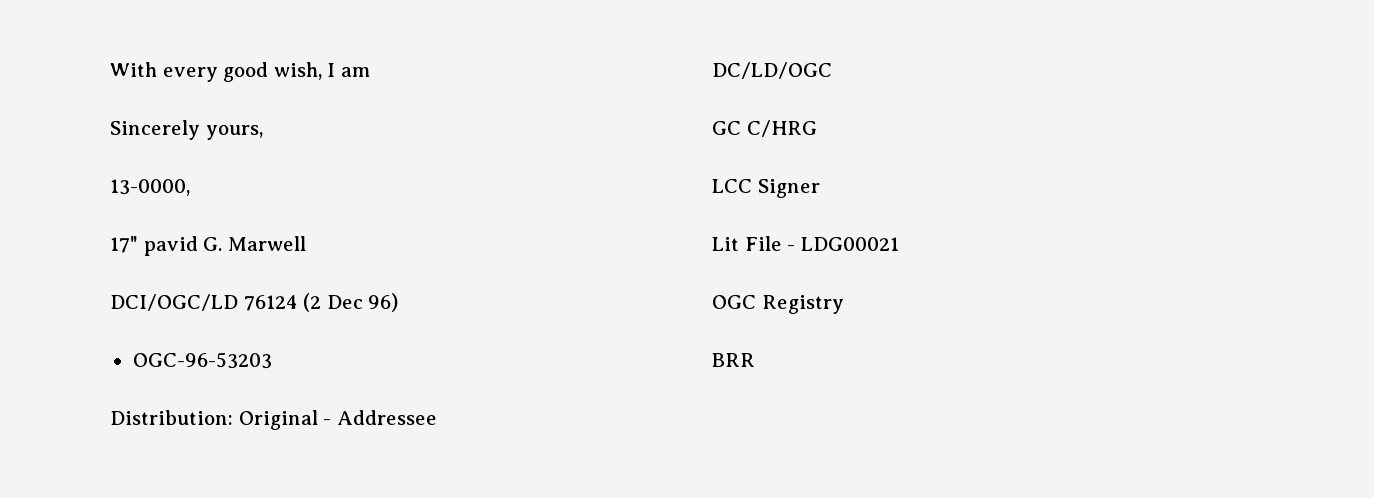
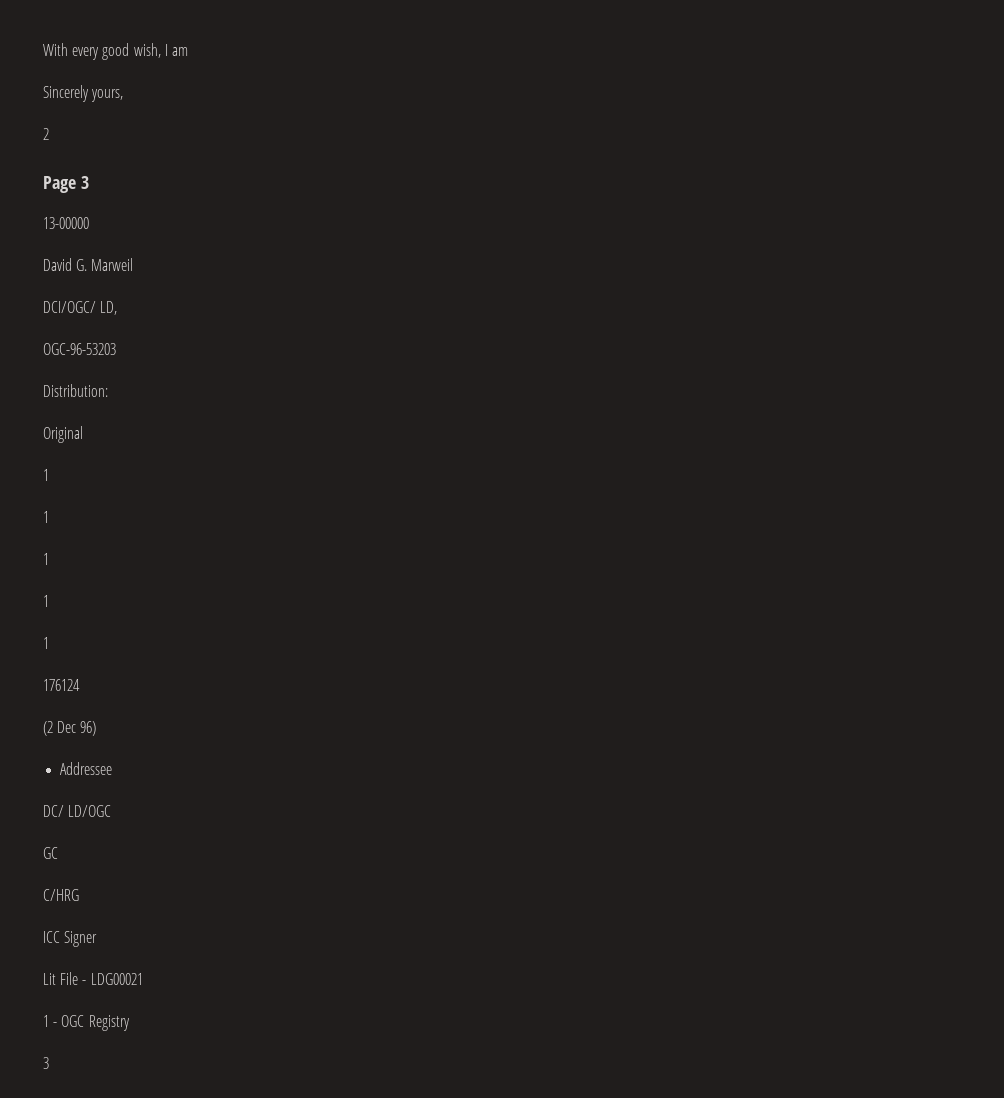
[110,179,190,196] [110,236,306,256] [110,294,298,311] 13-0000, // 17" pavid G. Marwell // DCI/OGC/LD 76124 -> [43,128,49,140] [43,176,89,193] [43,217,89,229] [43,258,134,271] [43,301,118,315] [43,343,116,355] [43,384,108,397] [43,426,83,443] [43,469,49,481] [43,511,49,523] [43,553,49,565] [43,595,49,607] [43,637,49,649] [43,679,80,691] 2 // Page 3 // 13-00000 // David G. Marweil // DCI/OGC/ LD, // OGC-96-53203 // Distribution: // Original // 1 // 1 // 1 // 1 // 1 // 176124 //
[132,352,272,369] [110,410,332,430] OGC-96-53203 // Distribution: Original - -> (97, 728) none
[712,62,832,79] DC/LD/OGC -> [43,805,112,817] DC/ LD/OGC
(741, 128) none -> (58, 853) //
[712,179,752,193] LCC -> [43,931,60,943] ICC
(899, 244) none -> [43,1015,58,1027] 1 -
[712,353,755,367] BRR -> [43,1057,49,1069] 3

